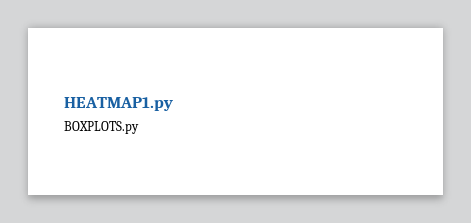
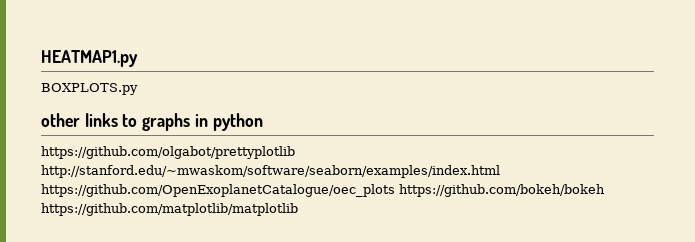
(139, 127) none -> [41,113,263,131] [41,146,295,159] [41,165,500,178] [41,184,605,197] [41,203,298,216] // other links to graphs in python // https://github.com/olgabot/prettyplotlib http://stanford.edu/~mwaskom/software/seaborn/examples/index.html https://github.com/OpenExoplanetCatalogue/oec_plots https://github.com/bokeh/bokeh https://github.com/matplotlib/matplotlib

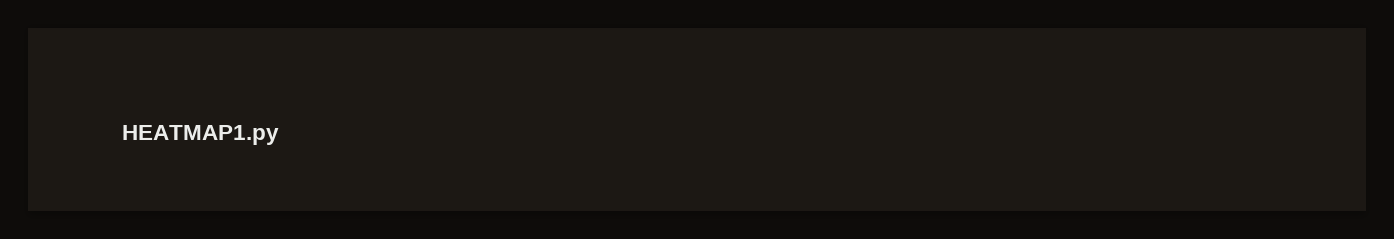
[41,83,138,95] [41,113,263,131] [41,146,295,159] [41,165,500,178] [41,184,605,197] [41,203,298,216] // BOXPLOTS.py // other links to graphs in python // https://github.com/olgabot/prettyplotlib http://stanford.edu/~mwaskom/software/seaborn/examples/index.html https://github.com/OpenExoplanetCatalogue/oec_plots https://github.com/bokeh/bokeh https://github.com/matplotlib/matplotlib -> (279, 135) none

